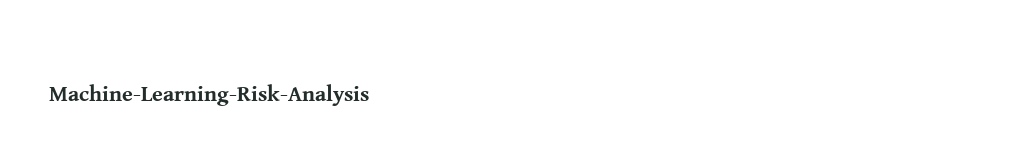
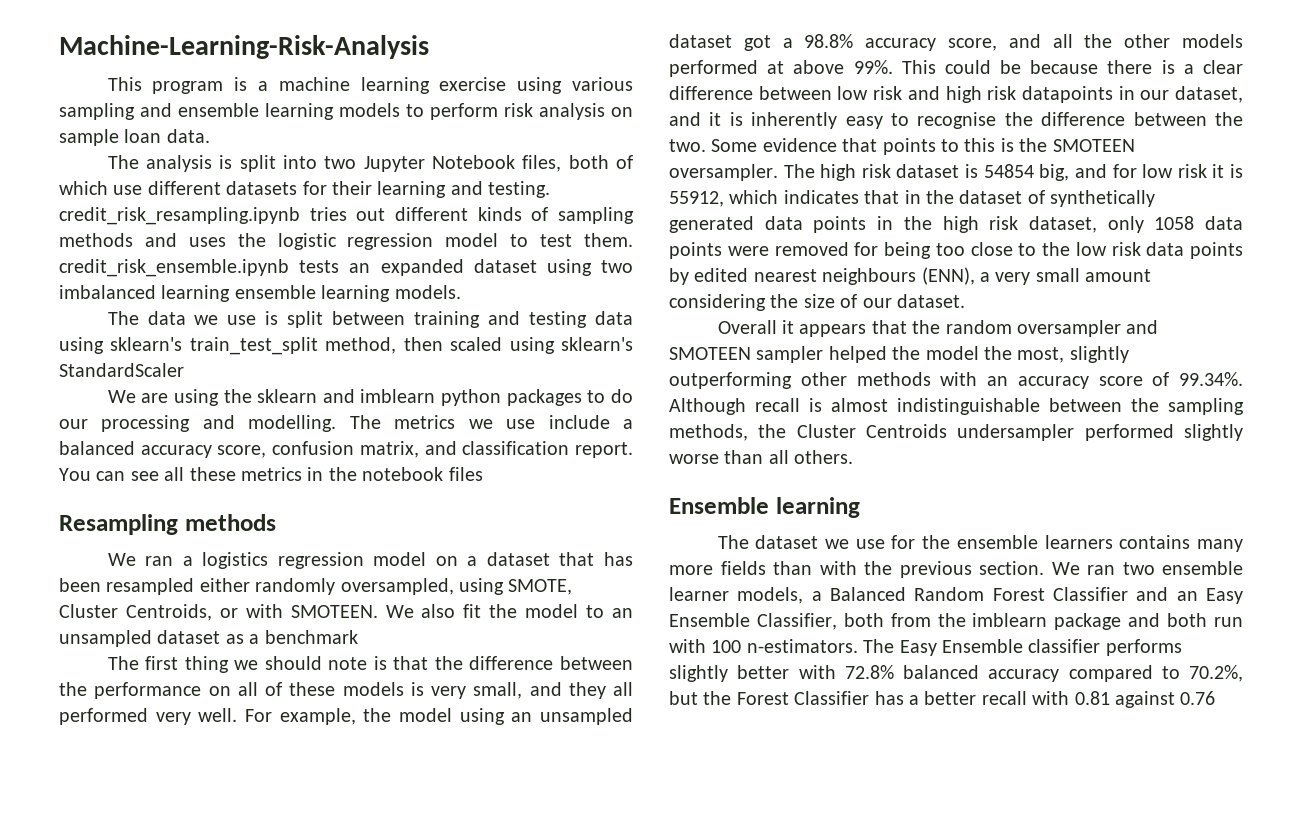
(369, 95) none -> [107,77,633,94] [59,103,633,120] [59,129,210,146] [107,155,633,172] [59,181,551,198] [59,207,635,225] [59,233,634,250] [59,259,634,277] [59,285,461,302] [107,311,633,328] [59,337,633,355] [59,363,184,377] [107,389,633,406] [59,415,634,432] [59,441,633,458] [59,467,483,481] [59,514,276,535] [107,552,633,569] [59,578,573,595] [59,604,633,621] [59,630,358,647] [107,656,633,673] [59,682,633,699] [59,708,633,725] [669,34,1243,51] [669,60,1243,77] [669,86,1243,103] [669,112,1243,129] [669,138,1135,155] [669,164,1243,181] [669,190,1156,207] [669,216,1243,233] [669,242,1243,259] [669,267,1152,285] [669,294,965,311] [717,320,1159,337] [669,346,1129,363] [669,372,1243,389] [669,398,1244,415] [669,424,1243,441] [669,450,854,464] [669,497,860,518] [717,535,1243,552] [669,561,1243,578] [669,587,1243,604] [669,613,1243,630] [669,639,1182,656] [669,665,1243,682] [669,691,1216,708] // This program is a machine learning exercise using various sampling and ensemble learning models to perform risk analysis on sample loan data. // The analysis is split into two Jupyter Notebook files, both of which use different datasets for their learning and testing. credit_risk_resampling.ipynb tries out different kinds of sampling methods and uses the logistic regression model to test them. credit_risk_ensemble.ipynb tests an expanded dataset using two imbalanced learning ensemble learning models. // The data we use is split between training and testing data using sklearn's train_test_split method, then scaled using sklearn's StandardScaler // We are using the sklearn and imblearn python packages to do our processing and modelling. The metrics we use include a balanced accuracy score, confusion matrix, and classification report. You can see all these metrics in the notebook files // Resampling methods // We ran a logistics regression model on a dataset that has been resampled either randomly oversampled, using SMOTE, Cluster Centroids, or with SMOTEEN. We also fit the model to an unsampled dataset as a benchmark // The first thing we should note is that the difference between the performance on all of these models is very small, and they all performed very well. For example, the model using an unsampled dataset got a 98.8% accuracy score, and all the other models performed at above 99%. This could be because there is a clear difference between low risk and high risk datapoints in our dataset, and it is inherently easy to recognise the difference between the two. Some evidence that points to this is the SMOTEEN oversampler. The high risk dataset is 54854 big, and for low risk it is 55912, which indicates that in the dataset of synthetically generated data points in the high risk dataset, only 1058 data points were removed for being too close to the low risk data points by edited nearest neighbours (ENN), a very small amount considering the size of our dataset. // Overall it appears that the random oversampler and SMOTEEN sampler helped the model the most, slightly outperforming other methods with an accuracy score of 99.34%. Although recall is almost indistinguishable between the sampling methods, the Cluster Centroids undersampler performed slightly worse than all others. // Ensemble learning // The dataset we use for the ensemble learners contains many more fields than with the previous section. We ran two ensemble learner models, a Balanced Random Forest Classifier and an Easy Ensemble Classifier, both from the imblearn package and both run with 100 n-estimators. The Easy Ensemble classifier performs slightly better with 72.8% balanced accuracy compared to 70.2%, but the Forest Classifier has a better recall with 0.81 against 0.76

